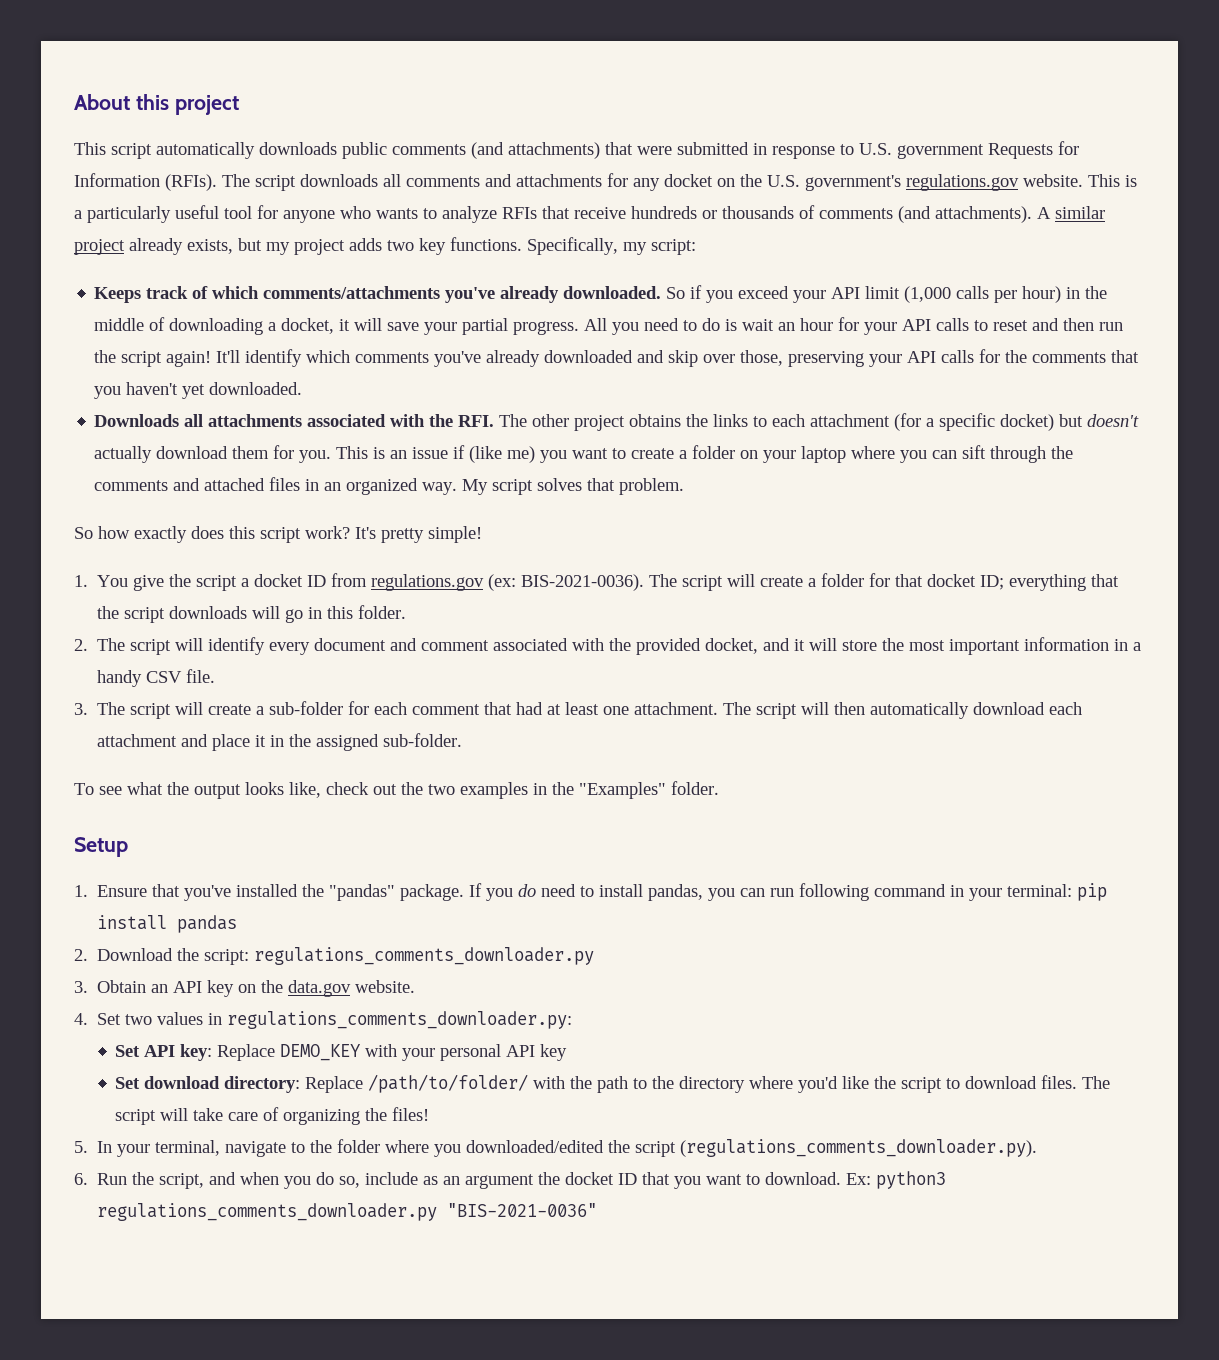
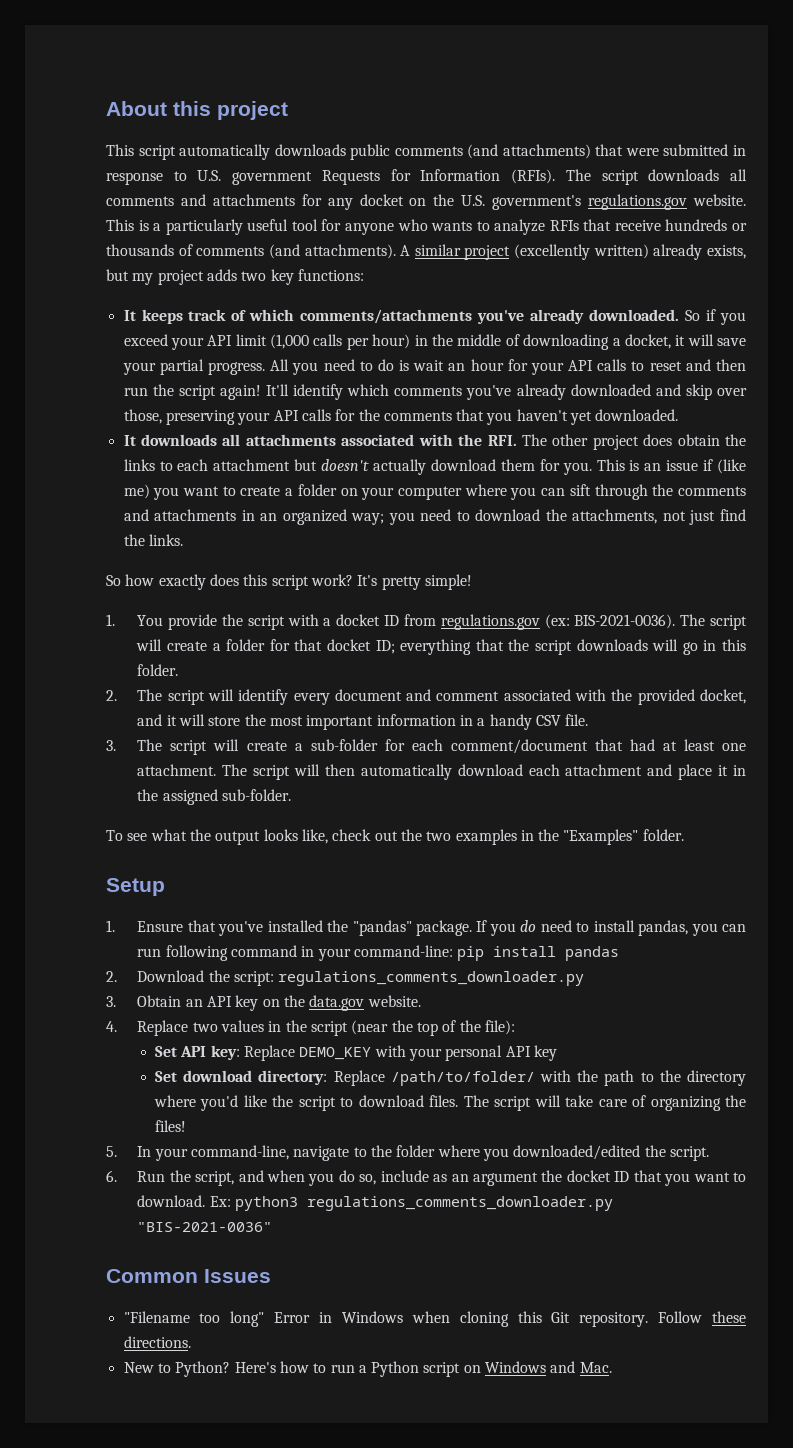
(125, 247) none -> [514,244,649,260] (excellently written)
[450,237,696,255] [94,287,142,303] functions. Specifically, my script: // Keeps -> [297,269,364,281] [123,309,183,324] functions: // It keeps
[94,414,180,427] Downloads -> [123,434,218,446] It downloads
[629,414,682,427] obtains -> [643,434,720,446] does obtain
[894,413,1055,431] (for a specific docket) -> (291, 465) none
[801,446,847,463] laptop -> [398,486,463,500] computer
[204,477,301,491] attached files -> [154,509,237,521] attachments
[422,478,685,495] way. My script solves that problem. -> [351,509,746,525] [123,534,183,546] way; you need to download the attachments, not just find the links.
[133,574,238,591] give the script -> [168,614,319,630] provide the script with
[412,704,481,715] comment -> [450,739,588,754] comment/document
[1007,884,1073,897] terminal: -> [353,945,453,957] command-line:
[97,1013,122,1025] Set -> [137,1020,189,1036] Replace
[227,1011,573,1029] regulations_comments_downloader.py: -> [285,1020,515,1036] the script (near the top of the file):
[155,1140,221,1156] terminal, -> [190,1145,289,1160] command-line,
[635,1139,1038,1157] script (regulations_comments_downloader.py). -> [669,1146,709,1161] script.
(598, 1210) none -> [106,1269,271,1283] [123,1311,746,1327] [123,1336,191,1348] [123,1361,612,1377] // Common Issues // "Filename too long" Error in Windows when cloning this Git repository. Follow these directions. // New to Python? Here's how to run a Python script on Windows and Mac.

